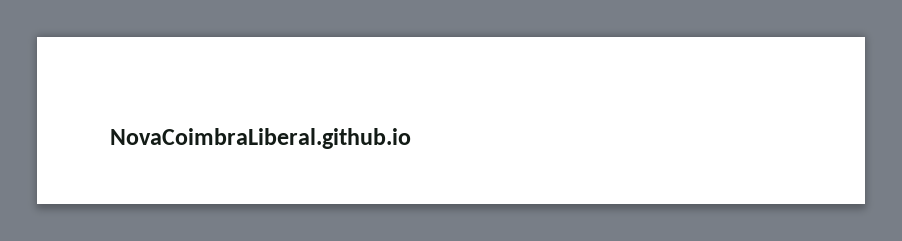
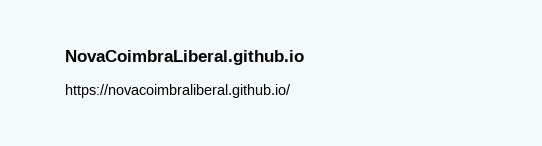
(411, 138) none -> [65,84,291,98] // https://novacoimbraliberal.github.io/

